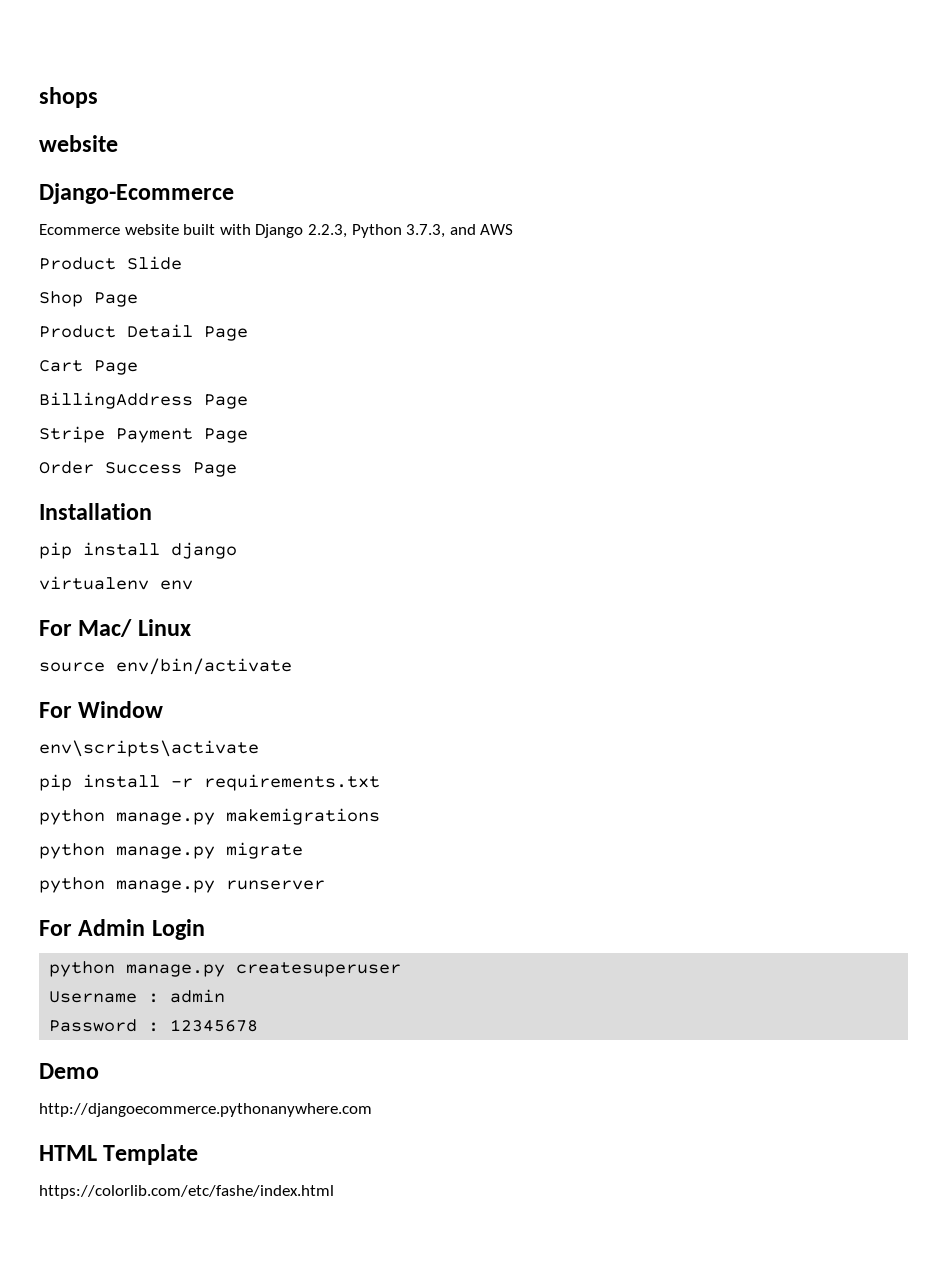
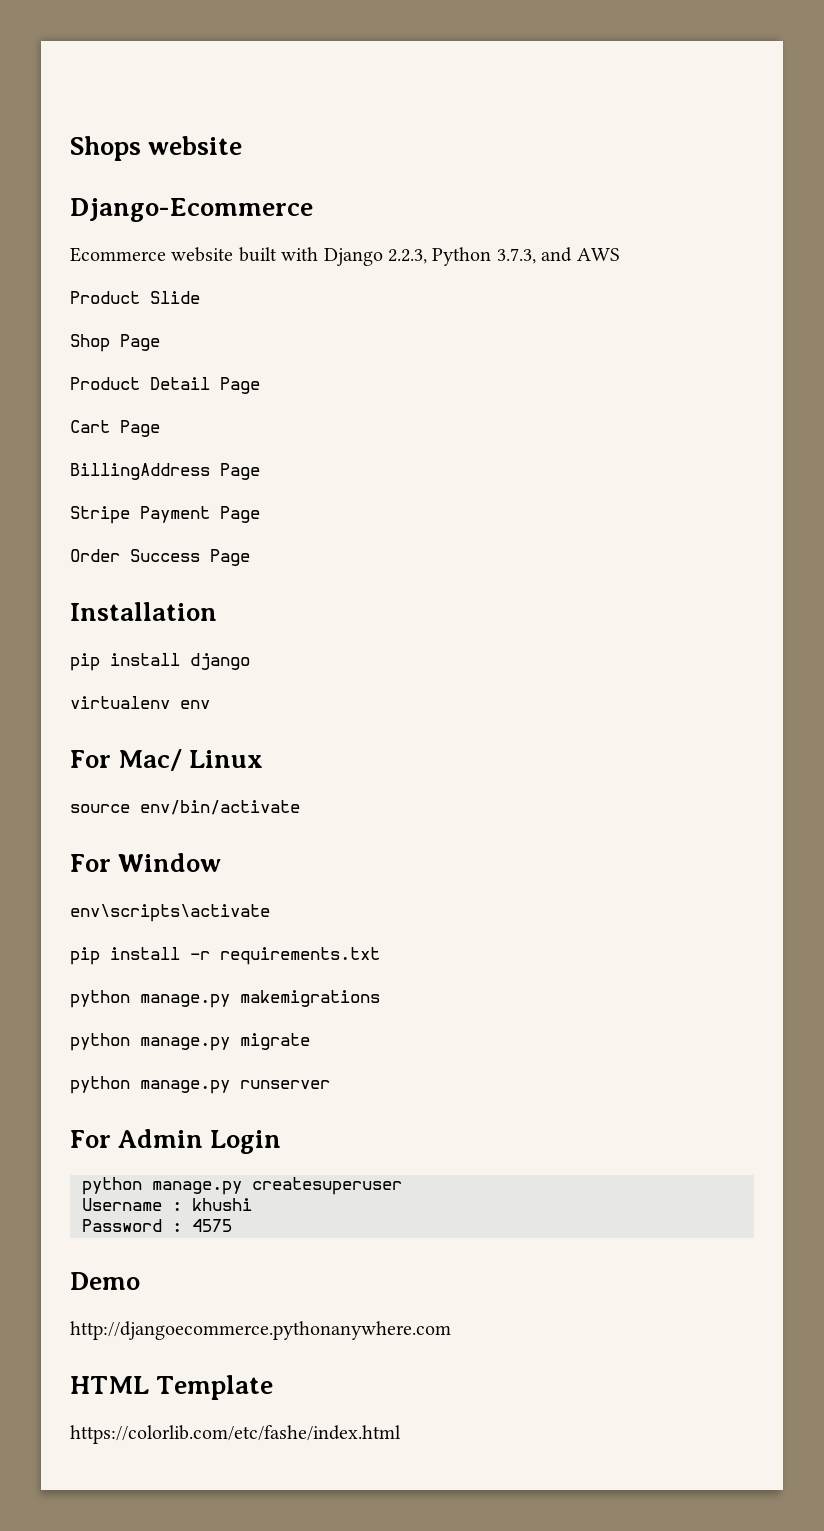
[39,87,98,108] shops // -> [70,136,141,161] Shops
[170,989,226,1003] admin -> [192,1198,252,1211] khushi
[170,1019,259,1032] 12345678 -> [192,1219,232,1232] 4575

